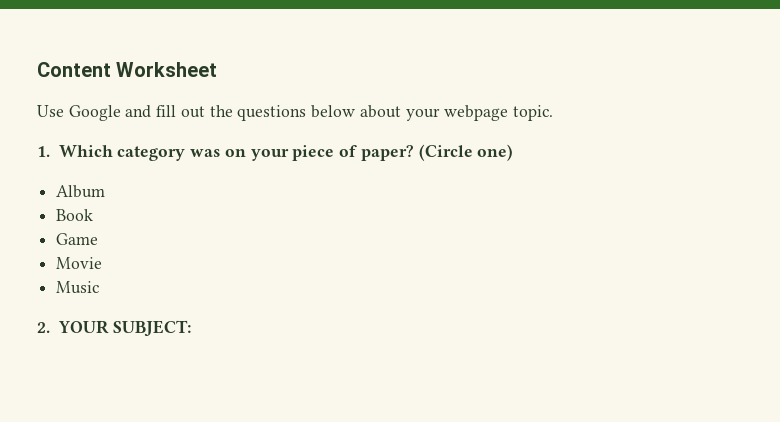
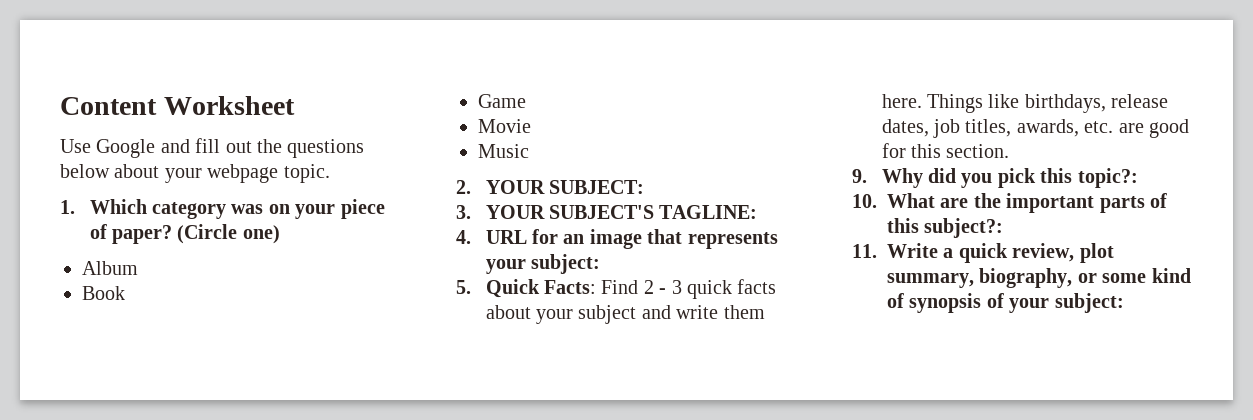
(192, 328) none -> [456,205,758,219] [456,229,778,249] [485,254,601,274] [456,279,777,299] [485,305,765,324] [881,94,1169,113] [881,119,1190,138] [881,143,1010,158] [852,168,1138,188] [852,193,1167,213] [887,218,1004,238] [852,243,1114,263] [887,268,1191,288] [887,293,1124,313] // 3. YOUR SUBJECT'S TAGLINE: // 4. URL for an image that represents your subject: // 5. Quick Facts: Find 2 - 3 quick facts about your subject and write them here. Things like birthdays, release dates, job titles, awards, etc. are good for this section. // 9. Why did you pick this topic?: // 10. What are the important parts of this subject?: // 11. Write a quick review, plot summary, biography, or some kind of synopsis of your subject:

